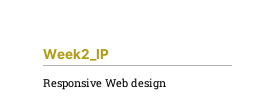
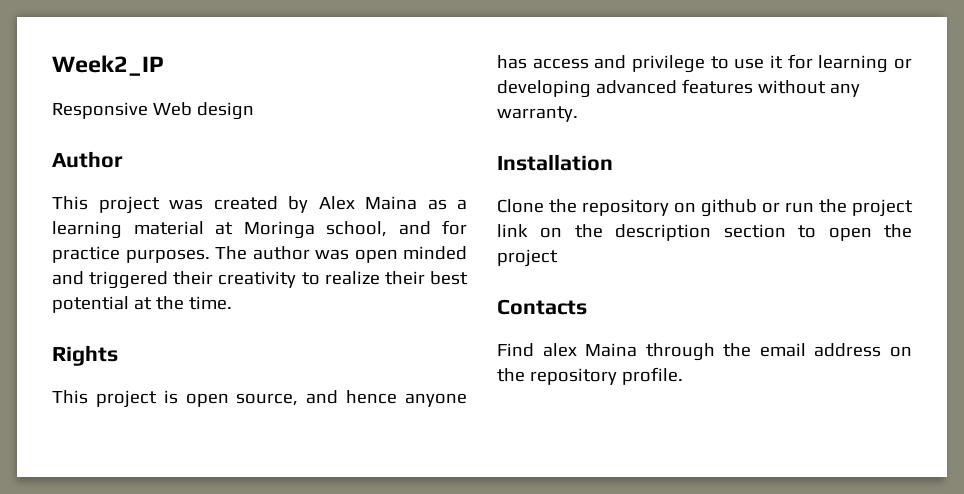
(166, 84) none -> [52,151,123,168] [52,196,467,214] [52,220,467,239] [52,246,467,263] [52,271,469,289] [52,296,232,313] [52,345,118,366] [52,390,467,408] [497,54,912,73] [497,79,860,98] [497,106,578,122] [497,154,613,171] [497,199,913,217] [497,224,912,241] [497,249,558,267] [497,299,587,315] [497,343,912,361] [497,367,683,385] // Author // This project was created by Alex Maina as a learning material at Moringa school, and for practice purposes. The author was open minded and triggered their creativity to realize their best potential at the time. // Rights // This project is open source, and hence anyone has access and privilege to use it for learning or developing advanced features without any warranty. // Installation // Clone the repository on github or run the project link on the description section to open the project // Contacts // Find alex Maina through the email address on the repository profile.

